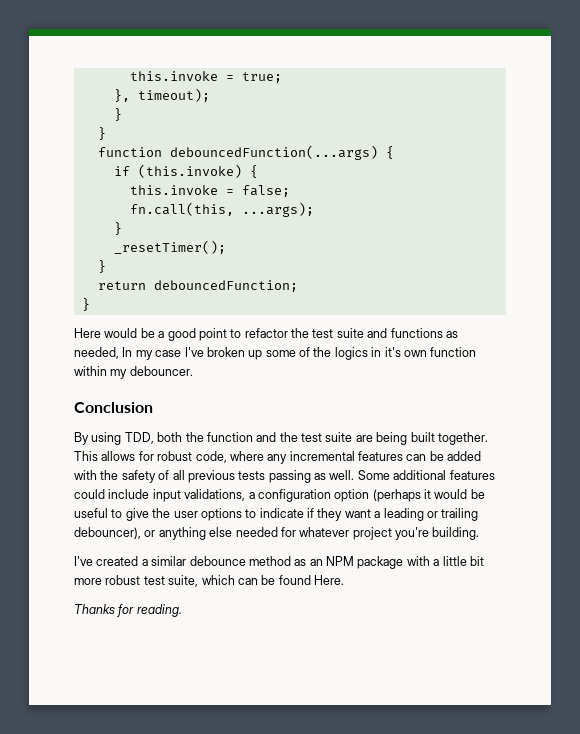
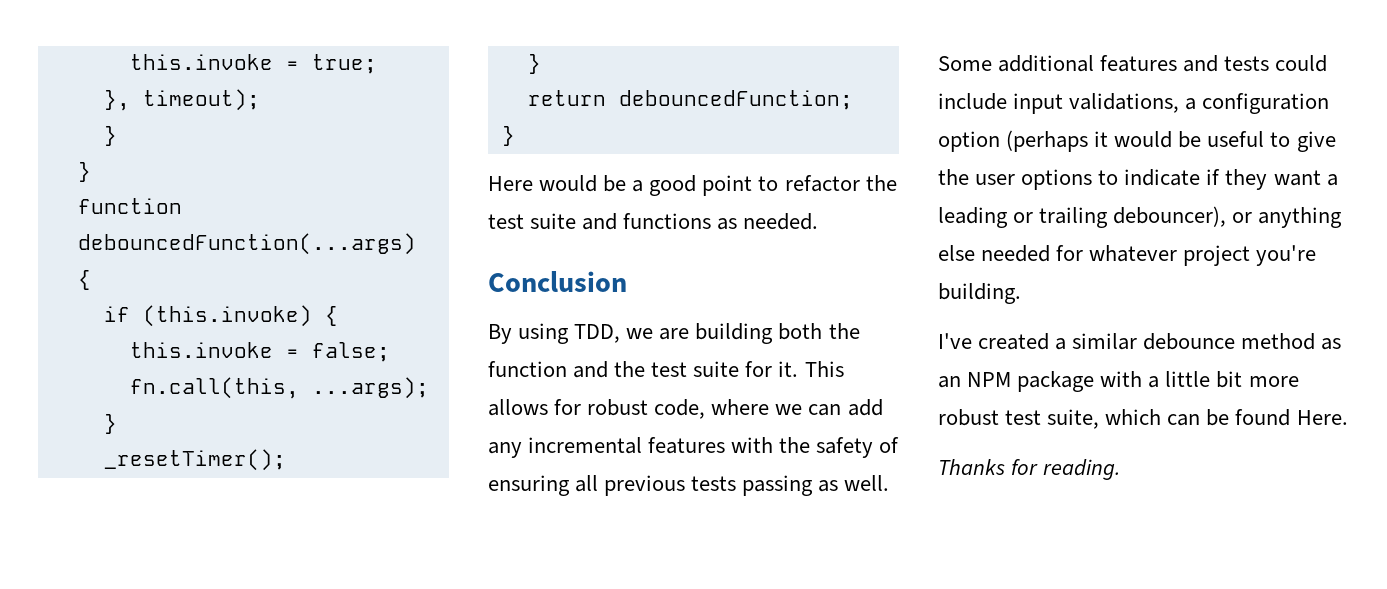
[74,347,477,360] [74,366,193,379] needed, In my case I've broken up some of the logics in it's own function within my debouncer. -> [743,213,819,230] needed.
(154, 438) none -> [626,323,774,344] we are building
[355,432,488,445] are being built together. -> [745,361,799,377] for it.
[267,451,482,464] any incremental features can be added -> [775,399,883,416] [488,437,726,458] we can add any incremental features
(170, 475) none -> [488,475,570,496] ensuring
(495, 475) none -> [1183,55,1270,72] and tests

